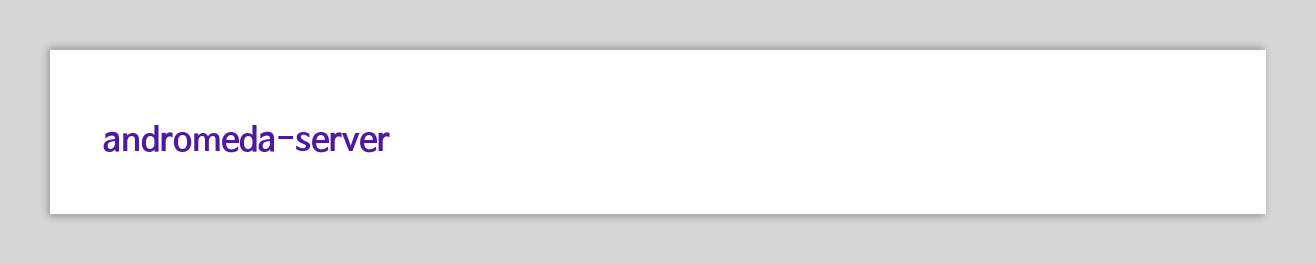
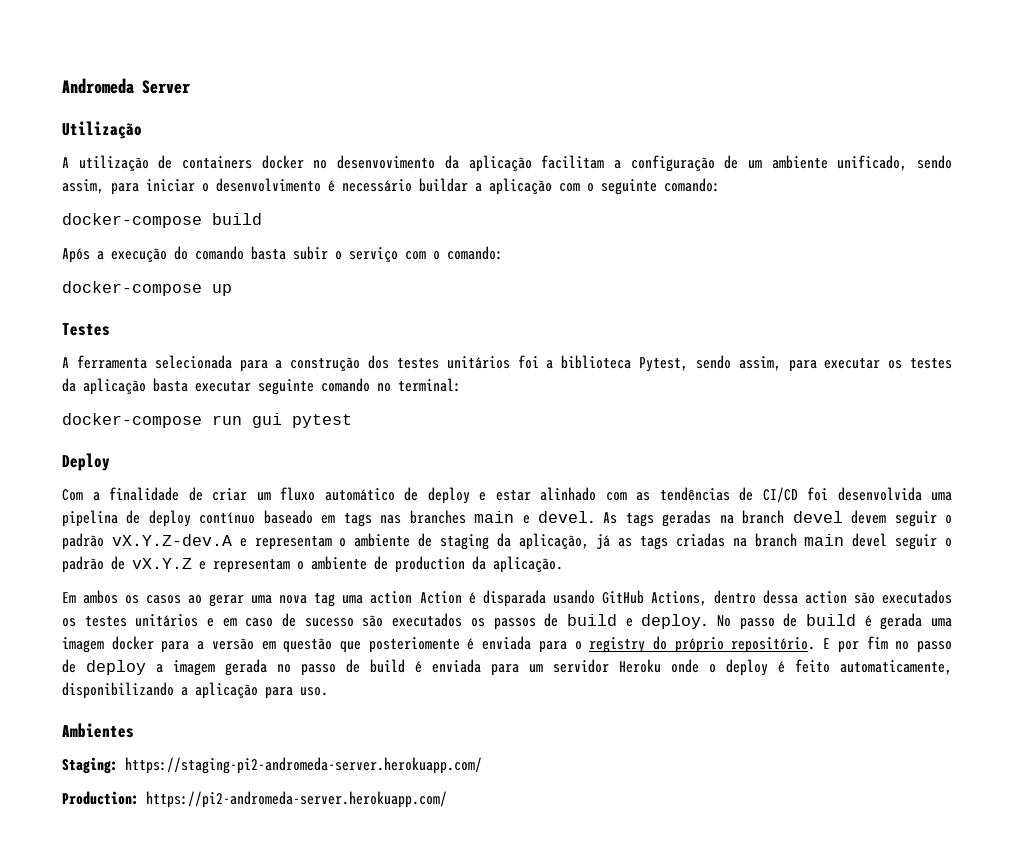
[103,125,390,153] andromeda-server -> [62,78,190,94] [62,121,142,139] [62,155,952,172] [62,178,720,195] [62,213,262,228] [62,246,503,263] [62,281,232,296] [62,323,110,336] [62,355,953,372] [62,378,461,395] [62,413,352,428] [62,453,110,471] [62,487,952,504] [62,510,953,527] [62,533,953,550] [62,556,563,573] [62,590,952,607] [62,613,952,630] [62,636,952,653] [62,659,952,676] [62,682,328,699] [62,723,134,738] [62,757,482,774] [62,791,447,808] Andromeda Server // Utilização // A utilização de containers docker no desenvovimento da aplicação facilitam a configuração de um ambiente unificado, sendo assim, para iniciar o desenvolvimento é necessário buildar a aplicação com o seguinte comando: // docker-compose build // Após a execução do comando basta subir o serviço com o comando: // docker-compose up // Testes // A ferramenta selecionada para a construção dos testes unitários foi a biblioteca Pytest, sendo assim, para executar os testes da aplicação basta executar seguinte comando no terminal: // docker-compose run gui pytest // Deploy // Com a finalidade de criar um fluxo automático de deploy e estar alinhado com as tendências de CI/CD foi desenvolvida uma pipelina de deploy contínuo baseado em tags nas branches main e devel. As tags geradas na branch devel devem seguir o padrão vX.Y.Z-dev.A e representam o ambiente de staging da aplicação, já as tags criadas na branch main devel seguir o padrão de vX.Y.Z e representam o ambiente de production da aplicação. // Em ambos os casos ao gerar uma nova tag uma action Action é disparada usando GitHub Actions, dentro dessa action são executados os testes unitários e em caso de sucesso são executados os passos de build e deploy. No passo de build é gerada uma imagem docker para a versão em questão que posteriomente é enviada para o registry do próprio repositório. E por fim no passo de deploy a imagem gerada no passo de build é enviada para um servidor Heroku onde o deploy é feito automaticamente, disponibilizando a aplicação para uso. // Ambientes // Staging: https://staging-pi2-andromeda-server.herokuapp.com/ // Production: https://pi2-andromeda-server.herokuapp.com/

